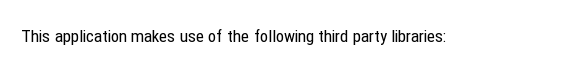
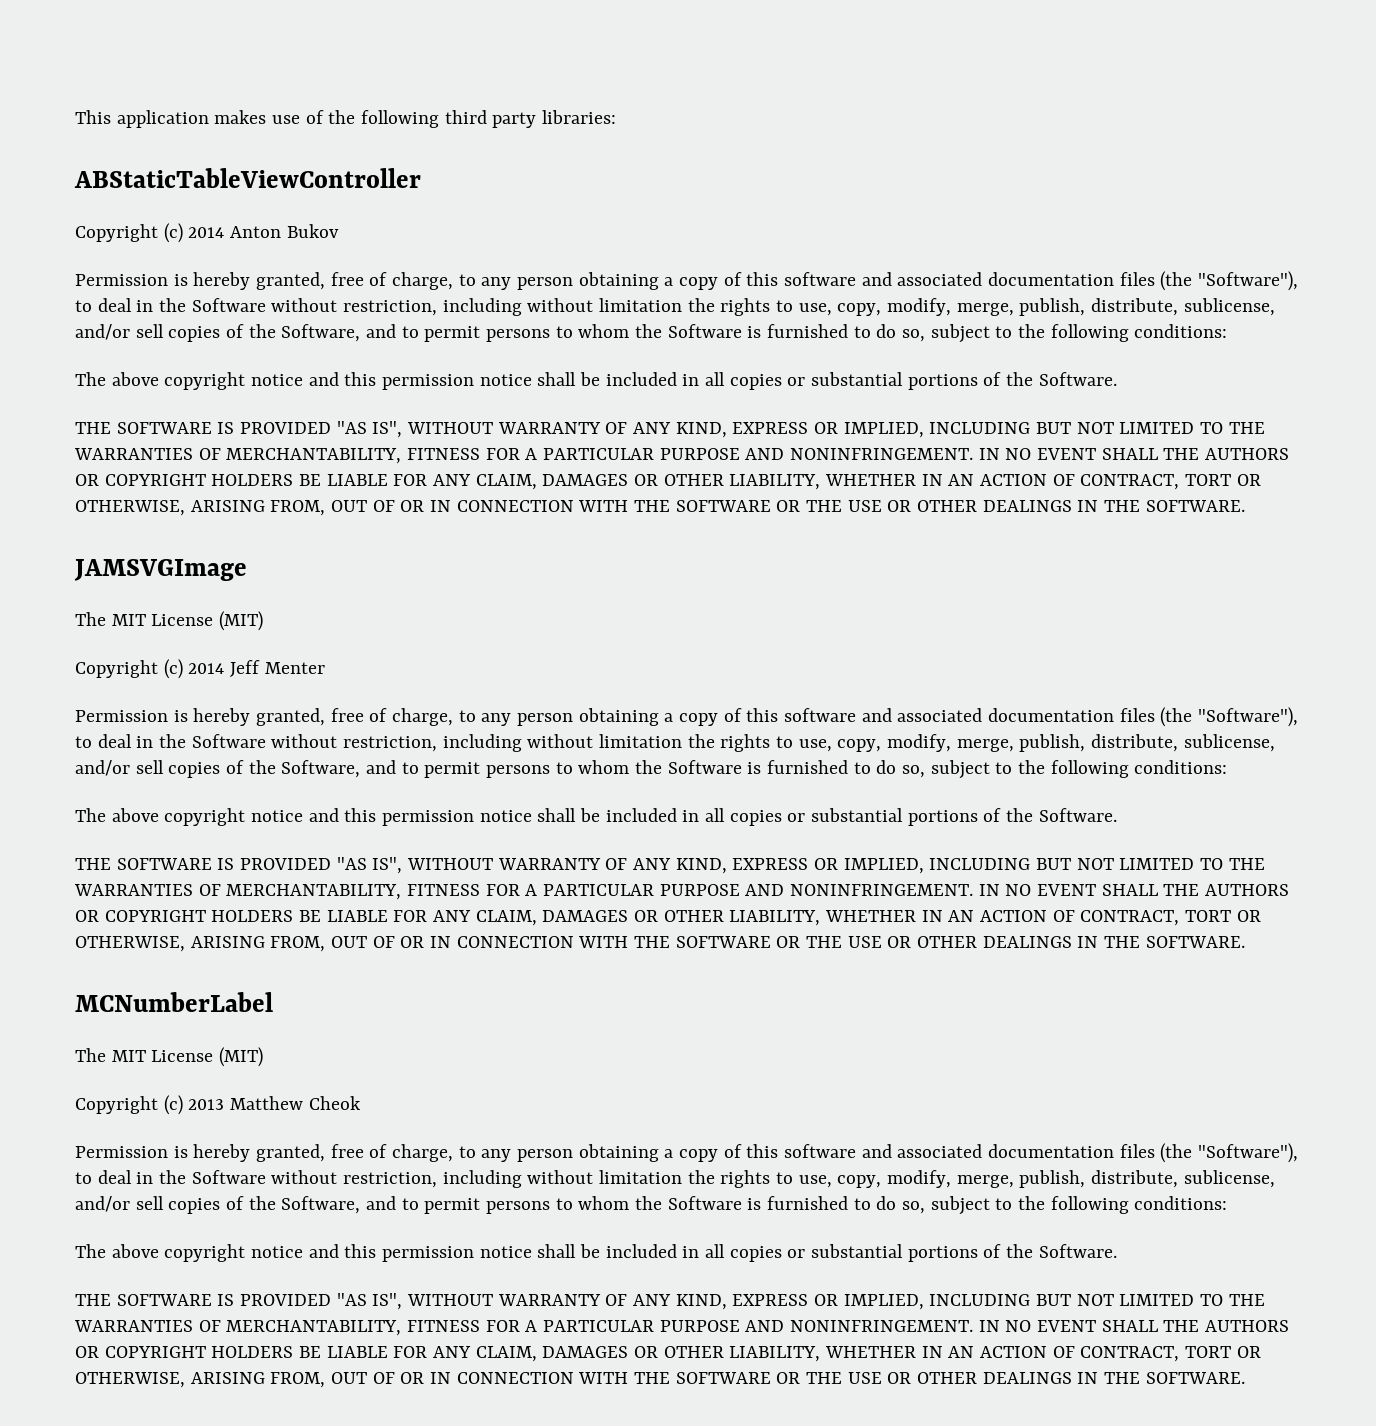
(447, 36) none -> [74,168,421,188] [75,223,339,243] [75,271,1299,291] [75,298,1275,316] [75,324,1228,343] [75,372,1117,390] [75,421,1265,438] [74,448,1290,464] [75,474,1261,490] [75,500,1245,516] [74,559,247,581] [75,611,264,631] [75,659,325,679] [75,707,1299,727] [75,734,1275,752] [75,760,1228,779] [75,808,1117,826] [75,857,1265,874] [74,884,1290,900] [75,910,1261,926] [75,936,1245,952] [75,992,273,1012] [75,1047,264,1067] [75,1095,361,1115] [75,1143,1299,1163] [75,1170,1275,1188] [75,1196,1228,1215] [75,1244,1117,1262] [75,1293,1265,1310] [74,1320,1290,1336] [75,1346,1261,1362] [75,1372,1245,1388] // ABStaticTableViewController // Copyright (c) 2014 Anton Bukov // Permission is hereby granted, free of charge, to any person obtaining a copy of this software and associated documentation files (the "Software"), to deal in the Software without restriction, including without limitation the rights to use, copy, modify, merge, publish, distribute, sublicense, and/or sell copies of the Software, and to permit persons to whom the Software is furnished to do so, subject to the following conditions: // The above copyright notice and this permission notice shall be included in all copies or substantial portions of the Software. // THE SOFTWARE IS PROVIDED "AS IS", WITHOUT WARRANTY OF ANY KIND, EXPRESS OR IMPLIED, INCLUDING BUT NOT LIMITED TO THE WARRANTIES OF MERCHANTABILITY, FITNESS FOR A PARTICULAR PURPOSE AND NONINFRINGEMENT. IN NO EVENT SHALL THE AUTHORS OR COPYRIGHT HOLDERS BE LIABLE FOR ANY CLAIM, DAMAGES OR OTHER LIABILITY, WHETHER IN AN ACTION OF CONTRACT, TORT OR OTHERWISE, ARISING FROM, OUT OF OR IN CONNECTION WITH THE SOFTWARE OR THE USE OR OTHER DEALINGS IN THE SOFTWARE. // JAMSVGImage // The MIT License (MIT) // Copyright (c) 2014 Jeff Menter // Permission is hereby granted, free of charge, to any person obtaining a copy of this software and associated documentation files (the "Software"), to deal in the Software without restriction, including without limitation the rights to use, copy, modify, merge, publish, distribute, sublicense, and/or sell copies of the Software, and to permit persons to whom the Software is furnished to do so, subject to the following conditions: // The above copyright notice and this permission notice shall be included in all copies or substantial portions of the Software. // THE SOFTWARE IS PROVIDED "AS IS", WITHOUT WARRANTY OF ANY KIND, EXPRESS OR IMPLIED, INCLUDING BUT NOT LIMITED TO THE WARRANTIES OF MERCHANTABILITY, FITNESS FOR A PARTICULAR PURPOSE AND NONINFRINGEMENT. IN NO EVENT SHALL THE AUTHORS OR COPYRIGHT HOLDERS BE LIABLE FOR ANY CLAIM, DAMAGES OR OTHER LIABILITY, WHETHER IN AN ACTION OF CONTRACT, TORT OR OTHERWISE, ARISING FROM, OUT OF OR IN CONNECTION WITH THE SOFTWARE OR THE USE OR OTHER DEALINGS IN THE SOFTWARE. // MCNumberLabel // The MIT License (MIT) // Copyright (c) 2013 Matthew Cheok // Permission is hereby granted, free of charge, to any person obtaining a copy of this software and associated documentation files (the "Software"), to deal in the Software without restriction, including without limitation the rights to use, copy, modify, merge, publish, distribute, sublicense, and/or sell copies of the Software, and to permit persons to whom the Software is furnished to do so, subject to the following conditions: // The above copyright notice and this permission notice shall be included in all copies or substantial portions of the Software. // THE SOFTWARE IS PROVIDED "AS IS", WITHOUT WARRANTY OF ANY KIND, EXPRESS OR IMPLIED, INCLUDING BUT NOT LIMITED TO THE WARRANTIES OF MERCHANTABILITY, FITNESS FOR A PARTICULAR PURPOSE AND NONINFRINGEMENT. IN NO EVENT SHALL THE AUTHORS OR COPYRIGHT HOLDERS BE LIABLE FOR ANY CLAIM, DAMAGES OR OTHER LIABILITY, WHETHER IN AN ACTION OF CONTRACT, TORT OR OTHERWISE, ARISING FROM, OUT OF OR IN CONNECTION WITH THE SOFTWARE OR THE USE OR OTHER DEALINGS IN THE SOFTWARE.

